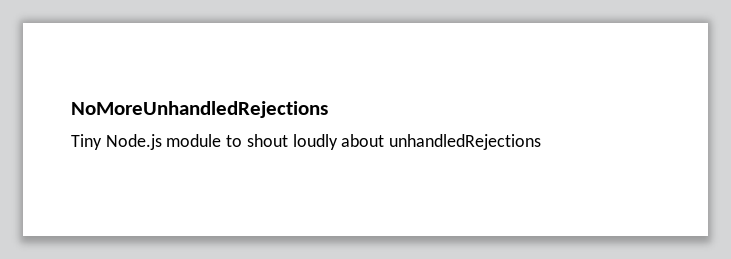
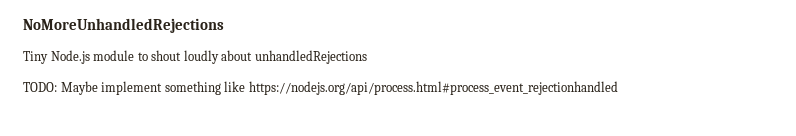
(542, 142) none -> [23,81,618,95] // TODO: Maybe implement something like https://nodejs.org/api/process.html#process_event_rejectionhandled

